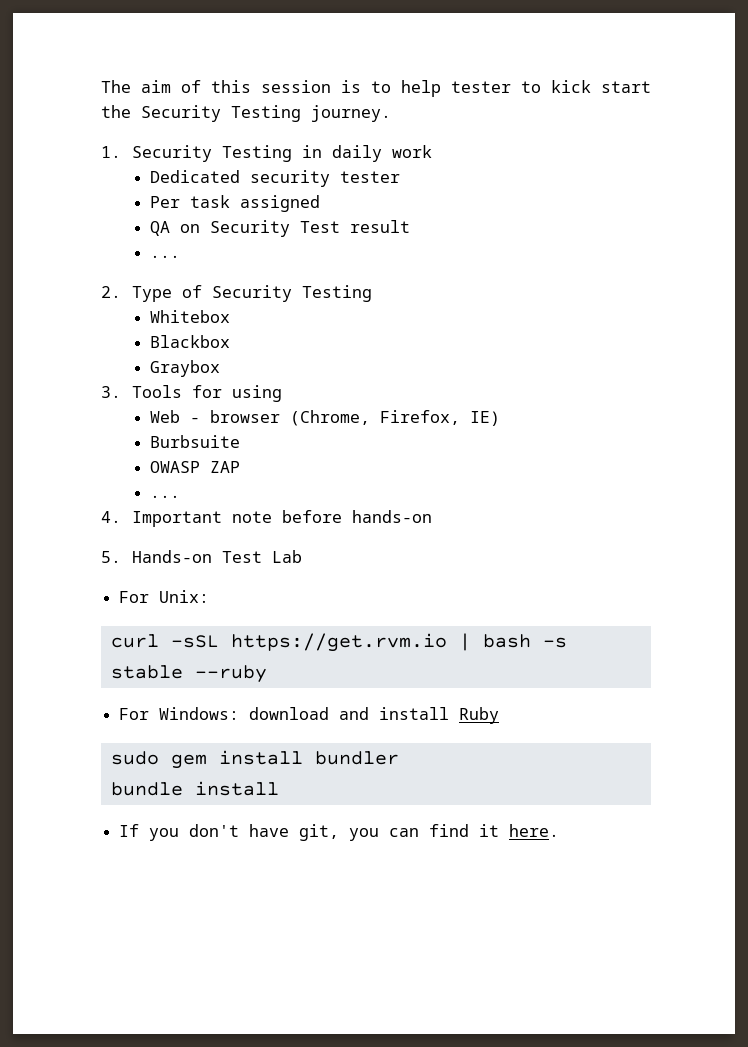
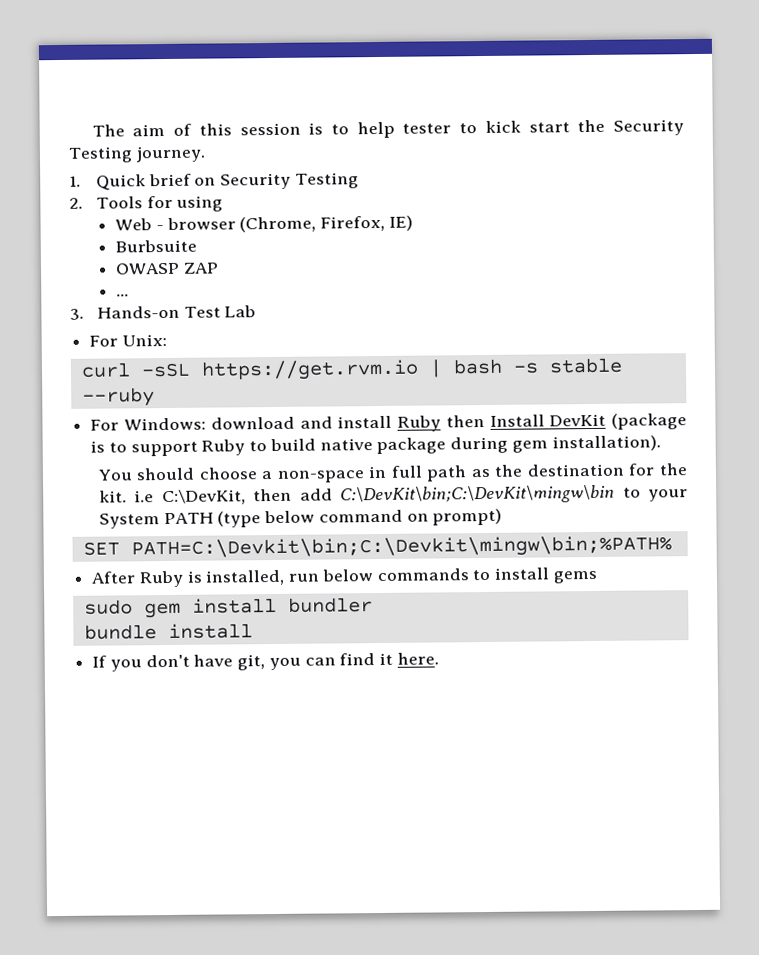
[131,145,432,162] [149,170,400,187] [149,195,320,212] [149,220,410,237] [149,255,180,258] [101,285,372,302] [149,310,230,323] [149,335,230,348] [149,360,220,377] [101,386,121,398] Security Testing in daily work // Dedicated security tester // Per task assigned // QA on Security Test result // ... // 2. Type of Security Testing // Whitebox // Blackbox // Graybox // 3. -> [95,172,359,191] [69,197,83,209] Quick brief on Security Testing // 2.
[101,510,432,527] [101,551,121,563] 4. Important note before hands-on // 5. -> [70,308,84,320] 3.
(500, 715) none -> [445,413,687,430] [90,435,661,457] [97,463,687,483] [98,484,688,506] [98,508,503,529] [82,535,672,560] [91,567,598,588] then Install DevKit (package is to support Ruby to build native package during gem installation). // You should choose a non-space in full path as the destination for the kit. i.e C:\DevKit, then add C:\DevKit\bin;C:\DevKit\mingw\bin to your System PATH (type below command on prompt) // SET PATH=C:\Devkit\bin;C:\Devkit\mingw\bin;%PATH% // After Ruby is installed, run below commands to install gems

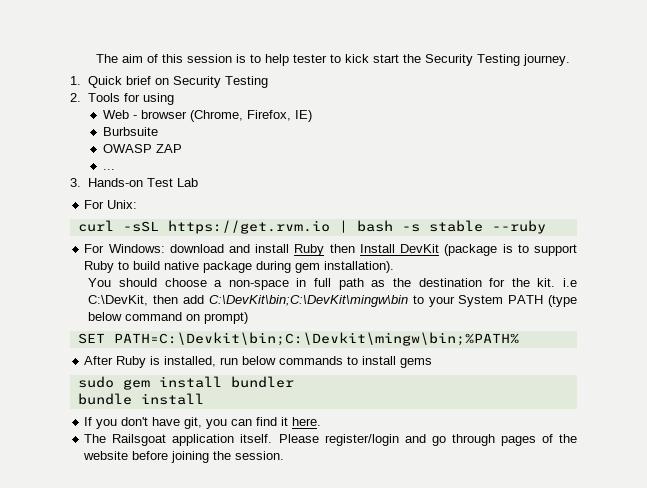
(439, 658) none -> [84,434,577,446] [83,451,285,463] // The Railsgoat application itself. Please register/login and go through pages of the website before joining the session.

